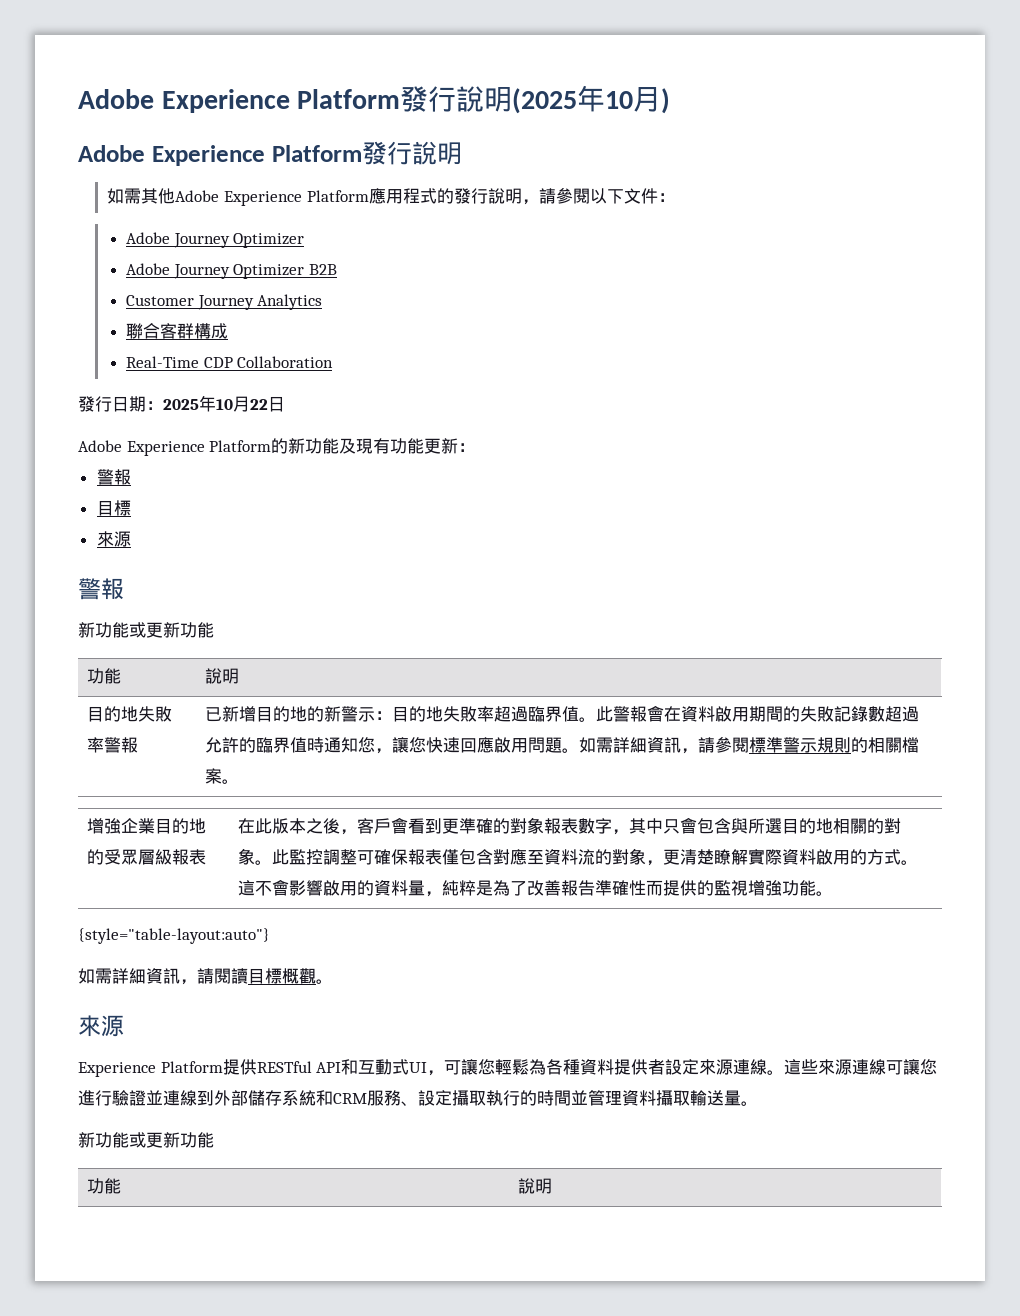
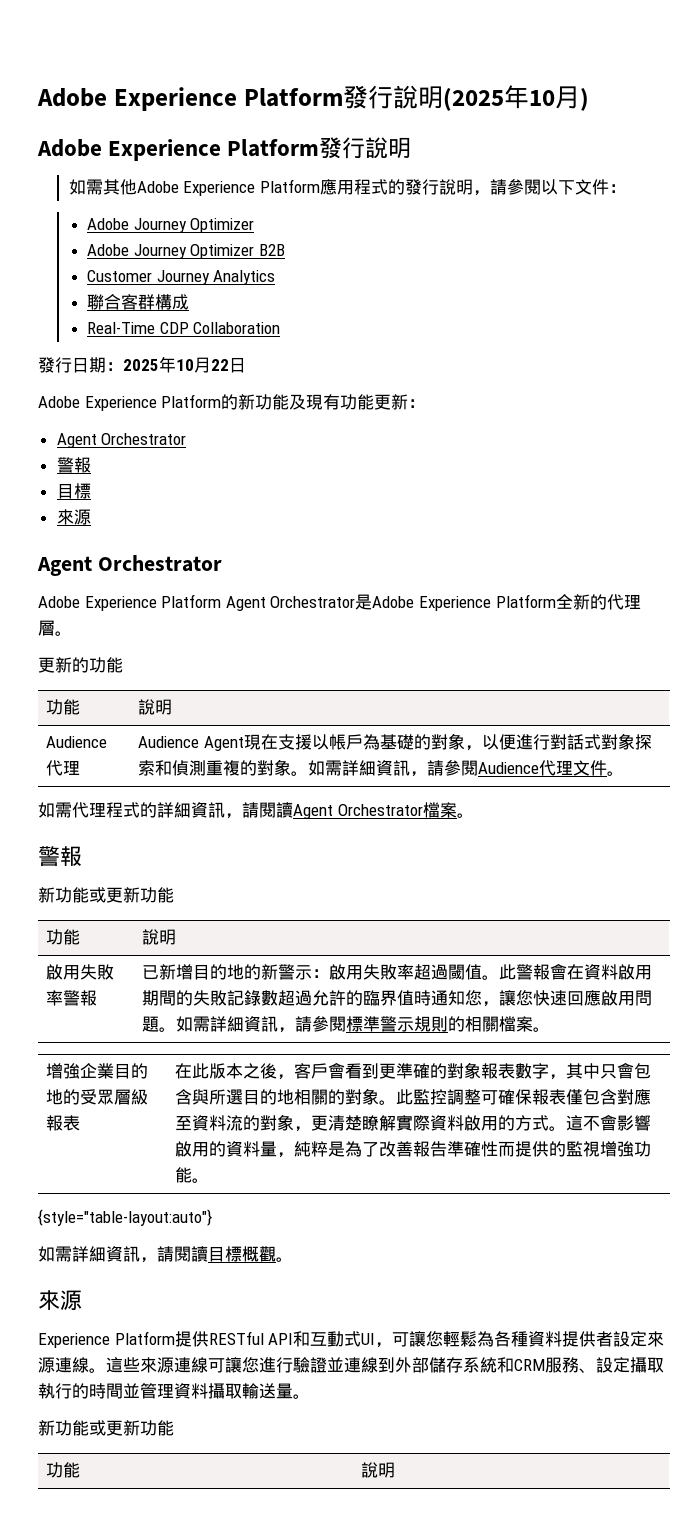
(476, 447) none -> [56,433,187,448] // Agent Orchestrator
(131, 539) none -> [37,555,222,576] [38,594,641,611] [38,620,72,636] [38,657,123,673] [46,699,81,715] [138,699,173,715] [46,736,108,748] [46,760,81,776] [138,733,652,751] [138,759,625,777] [38,802,474,819] // Agent Orchestrator // Adobe Experience Platform Agent Orchestrator是Adobe Experience Platform全新的代理層。 // 更新的功能 // 功能 | 說明 // Audience代理 | Audience Agent現在支援以帳戶為基礎的對象，以便進行對話式對象探索和偵測重複的對象。如需詳細資訊，請參閱Audience代理文件。 // 如需代理程式的詳細資訊，請閱讀Agent Orchestrator檔案。
[87,706,139,722] 目的地 -> [46,964,81,980] 啟用
[392,706,444,722] 目的地 -> [329,964,364,980] 啟用
[528,706,563,722] 臨界 -> [448,964,466,980] 閾

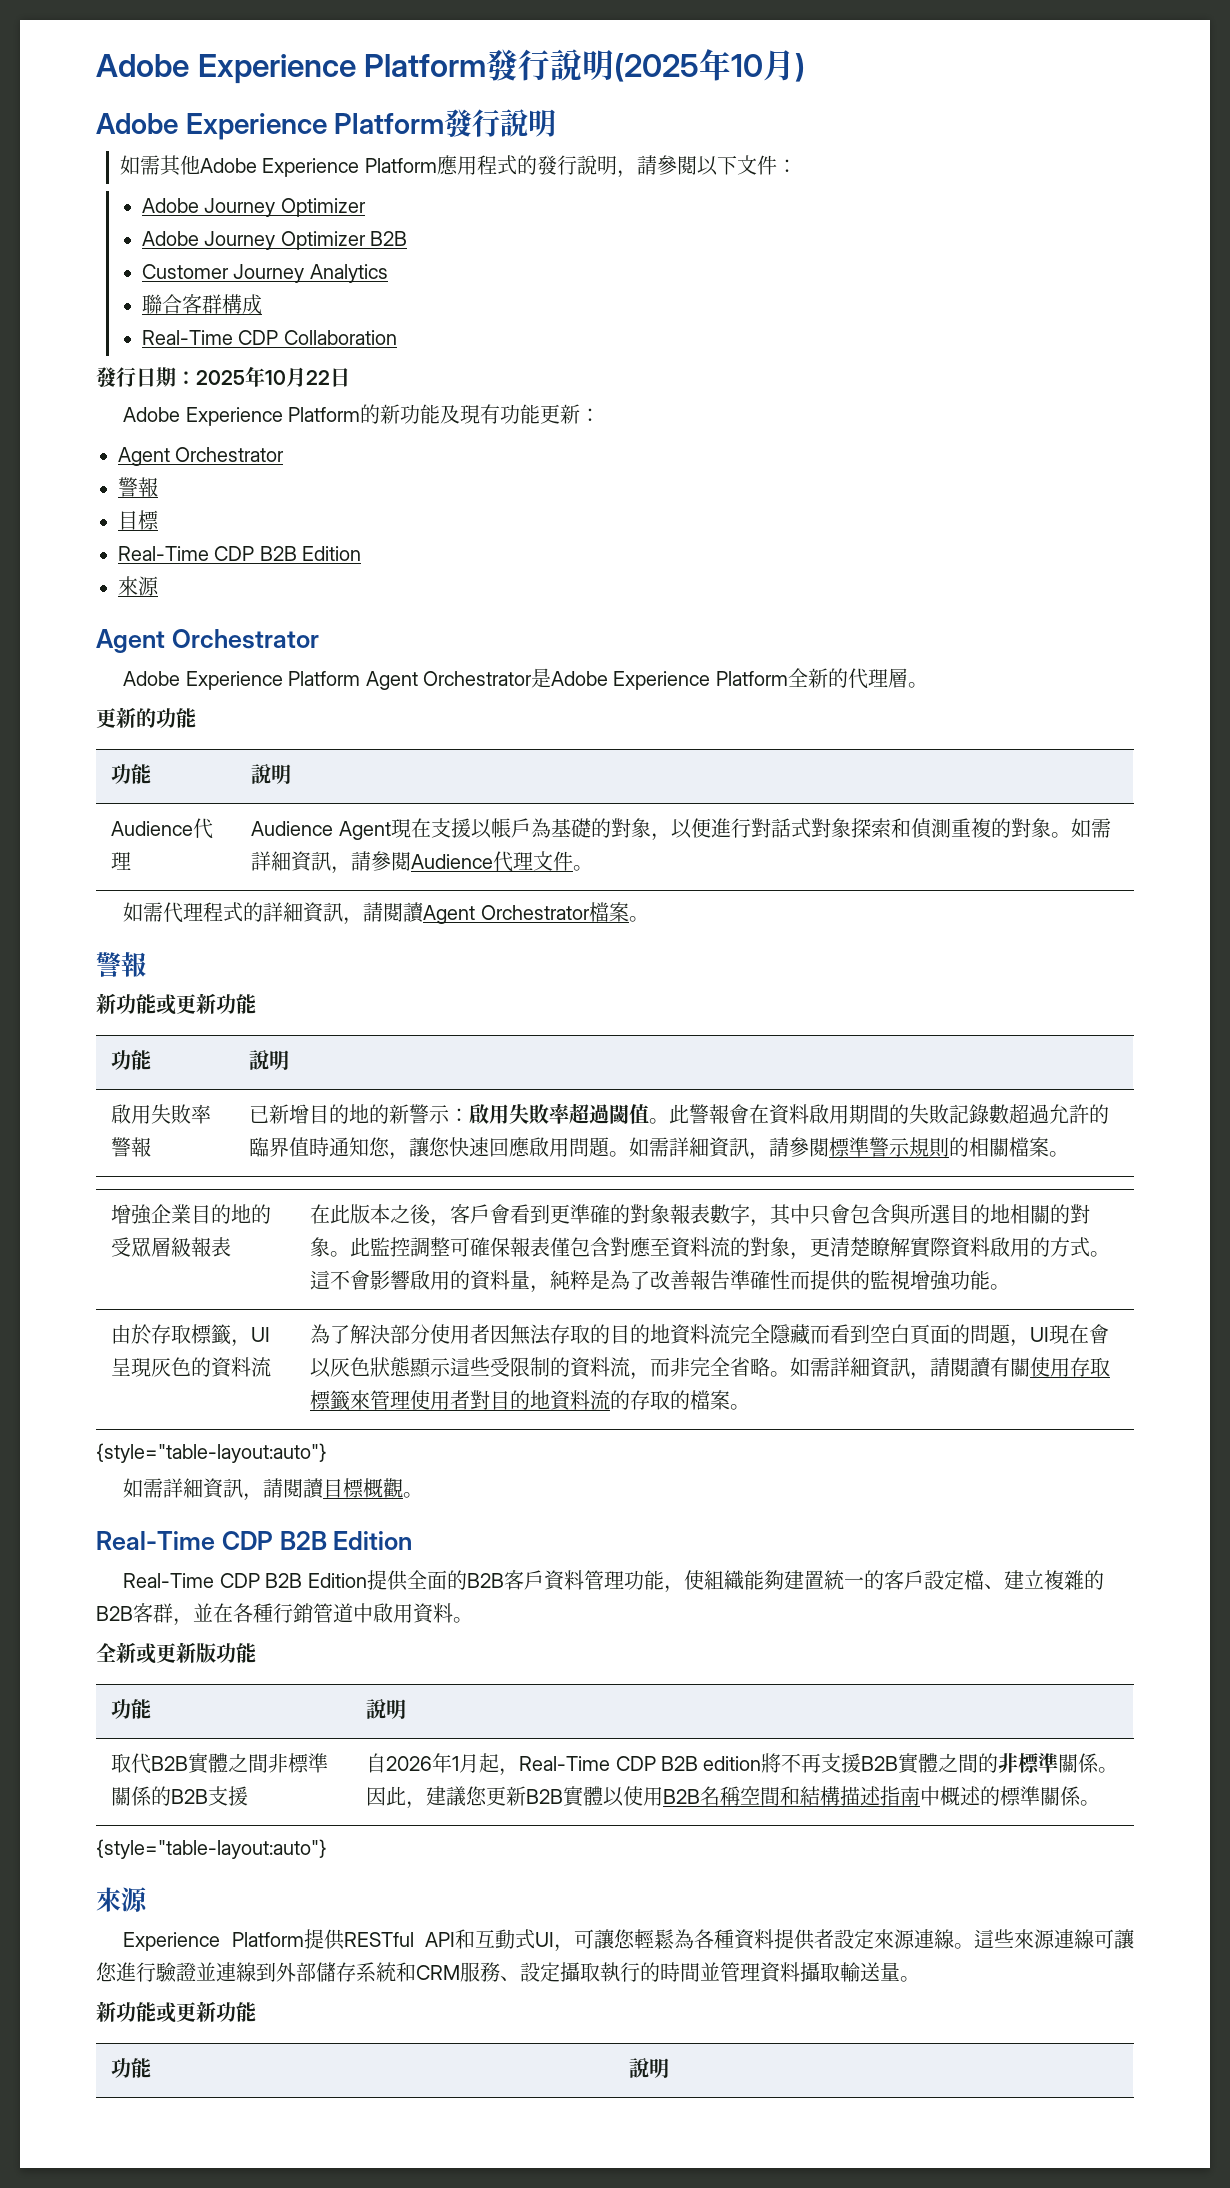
(91, 491) none -> [118,546,362,561] // Real-Time CDP B2B Edition
(210, 1180) none -> [111,1324,271,1347] [111,1357,272,1378] [310,1324,1110,1347] [310,1357,1111,1380] [310,1390,751,1411] // 由於存取標籤，UI呈現灰色的資料流 | 為了解決部分使用者因無法存取的目的地資料流完全隱藏而看到空白頁面的問題，UI現在會以灰色狀態顯示這些受限制的資料流，而非完全省略。如需詳細資訊，請閱讀有關使用存取標籤來管理使用者對目的地資料流的存取的檔案。
(293, 1259) none -> [96,1531,413,1550] [123,1570,1104,1593] [96,1603,473,1626] [96,1642,256,1664] [111,1699,152,1719] [366,1698,407,1719] [111,1753,329,1774] [111,1786,249,1806] [366,1753,1119,1776] [366,1786,1101,1809] [96,1839,327,1859] // Real-Time CDP B2B Edition // Real-Time CDP B2B Edition提供全面的B2B客戶資料管理功能，使組織能夠建置統一的客戶設定檔、建立複雜的B2B客群，並在各種行銷管道中啟用資料。 // 全新或更新版功能 // 功能 | 說明 // 取代B2B實體之間非標準關係的B2B支援 | 自2026年1月起，Real-Time CDP B2B edition將不再支援B2B實體之間的非標準關係。因此，建議您更新B2B實體以使用B2B名稱空間和結構描述指南中概述的標準關係。 // {style="table-layout:auto"}

